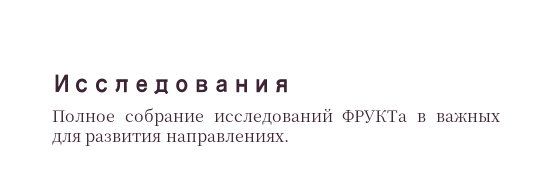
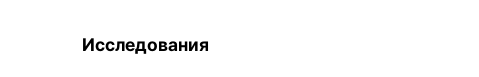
[52,107,501,126] [52,133,289,146] // Полное собрание исследований ФРУКТа в важных для развития направлениях. -> (209, 46) none

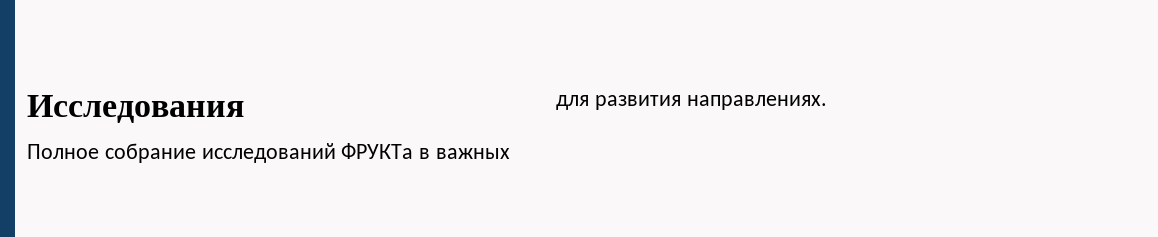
(209, 46) none -> [27,143,511,163] [556,95,827,110] // Полное собрание исследований ФРУКТа в важных для развития направлениях.

